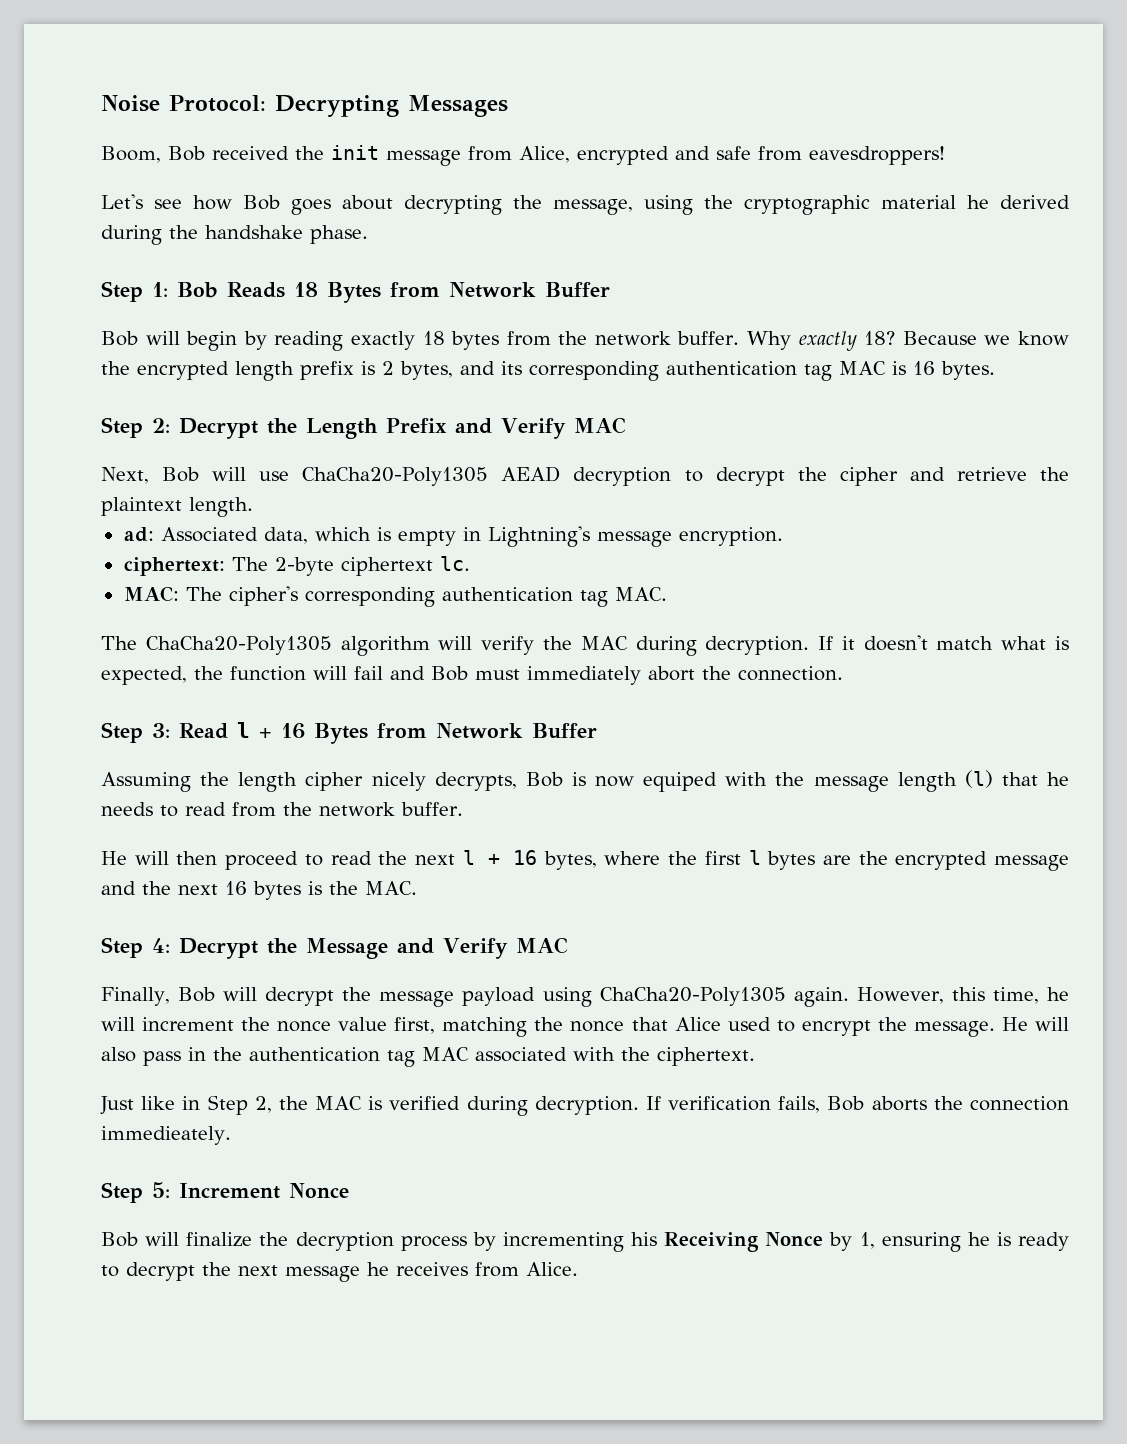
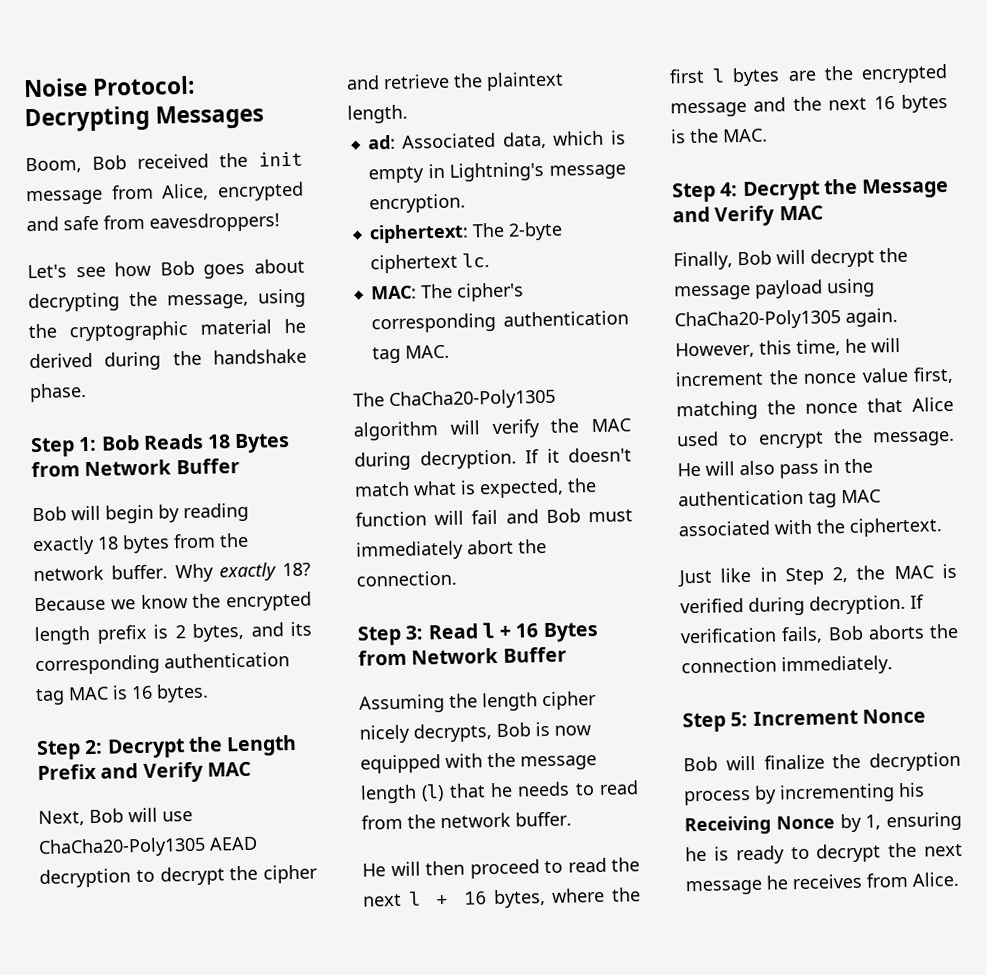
[643,772,718,792] equiped -> [360,754,441,774] equipped
[101,1126,231,1145] immedieately. -> [781,655,893,676] immediately.

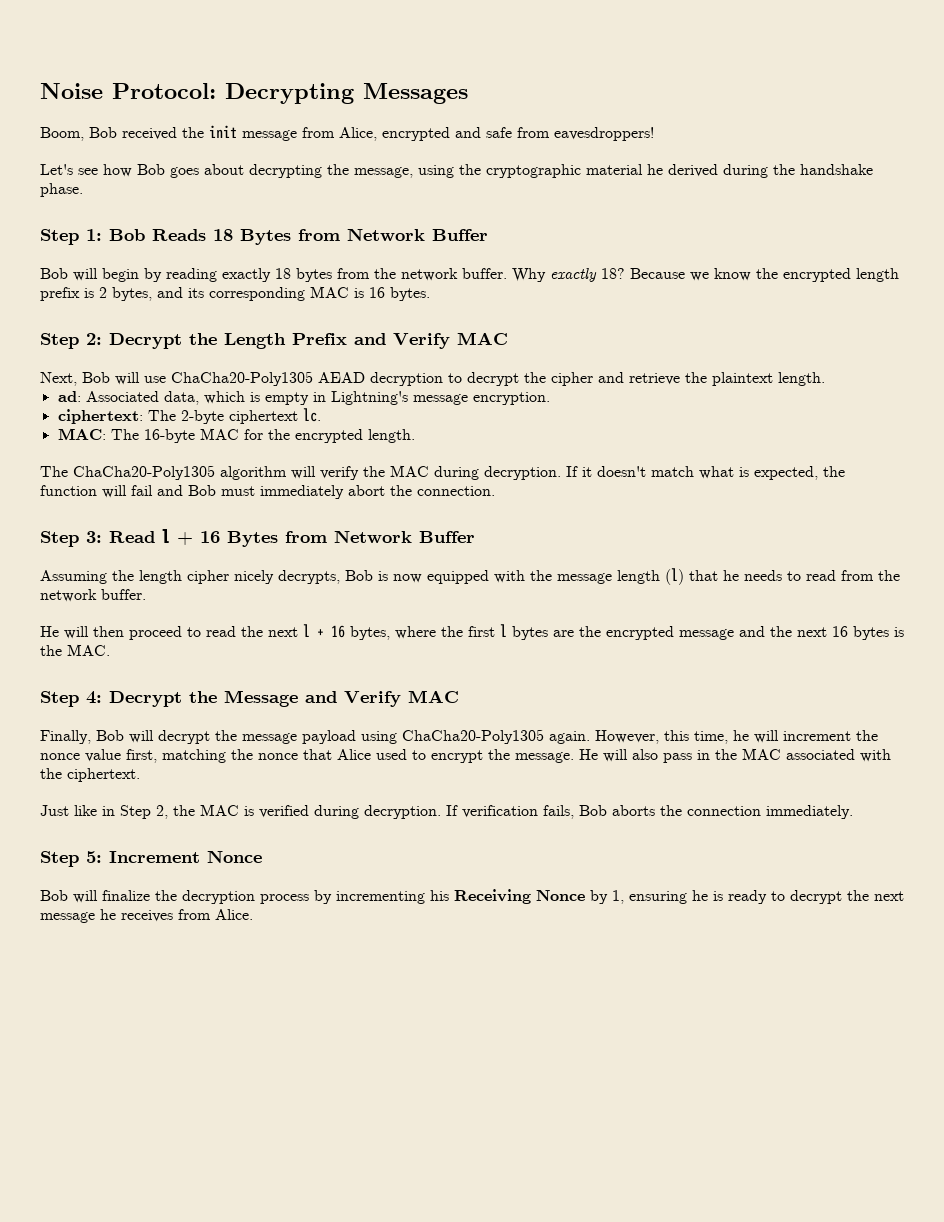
[164,652,290,669] [35,688,65,706] authentication tag -> (305, 294) none
[455,282,524,302] [370,310,629,334] [371,344,450,364] cipher's corresponding authentication tag MAC. -> [143,428,415,443] 16-byte MAC for the encrypted length.
[678,489,837,508] authentication tag -> (737, 754) none

